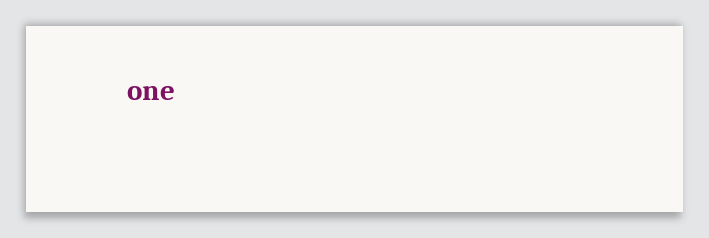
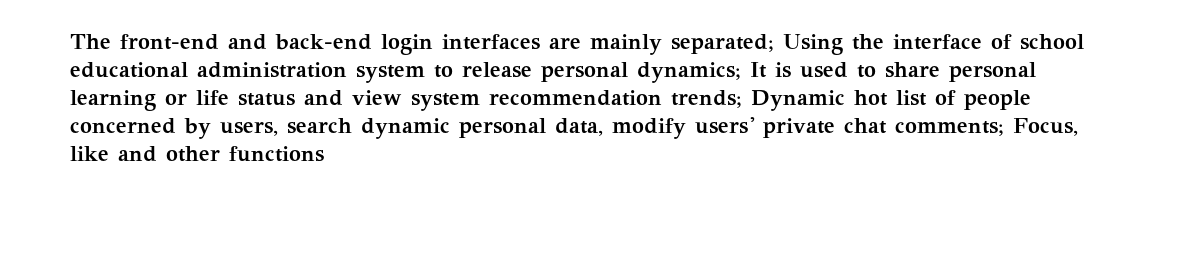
[127,86,175,100] one -> [70,34,1084,55] [70,62,1036,83] [70,90,1031,111] [70,117,1078,139] [70,146,324,162] The front-end and back-end login interfaces are mainly separated; Using the interface of school educational administration system to release personal dynamics; It is used to share personal learning or life status and view system recommendation trends; Dynamic hot list of people concerned by users, search dynamic personal data, modify users' private chat comments; Focus, like and other functions

